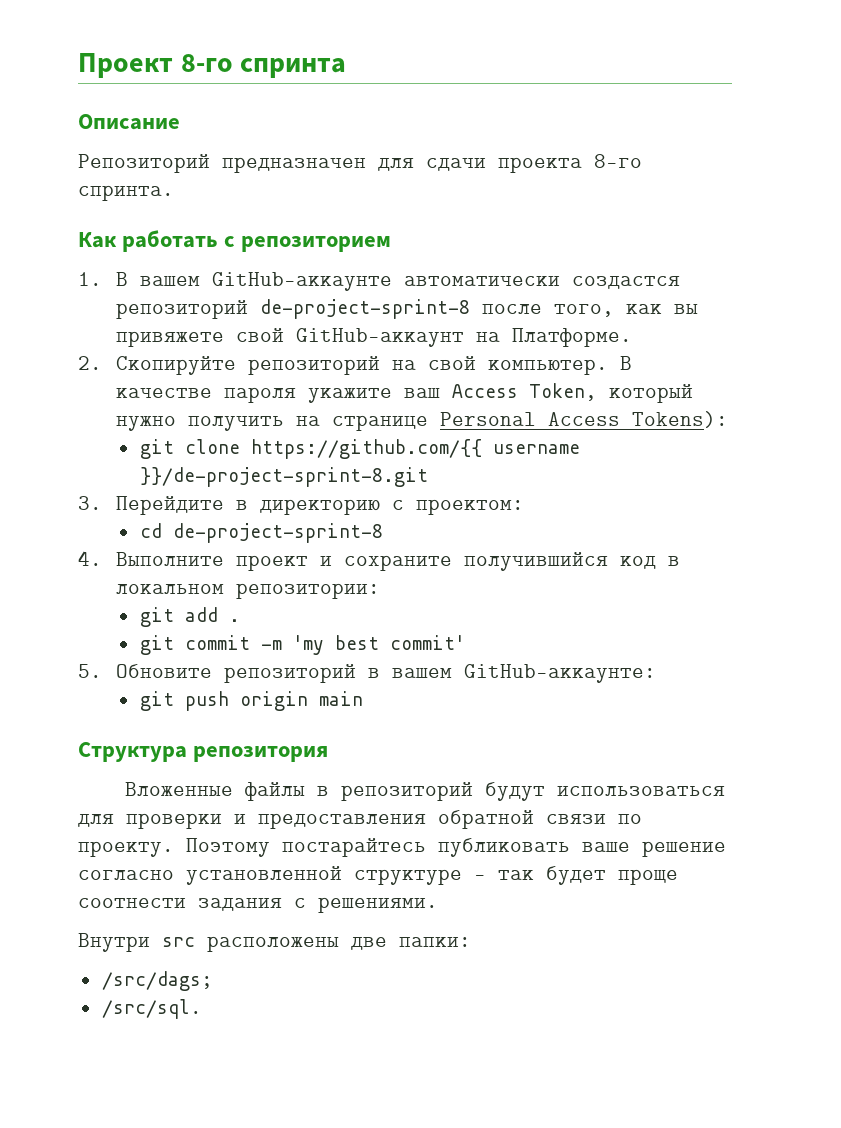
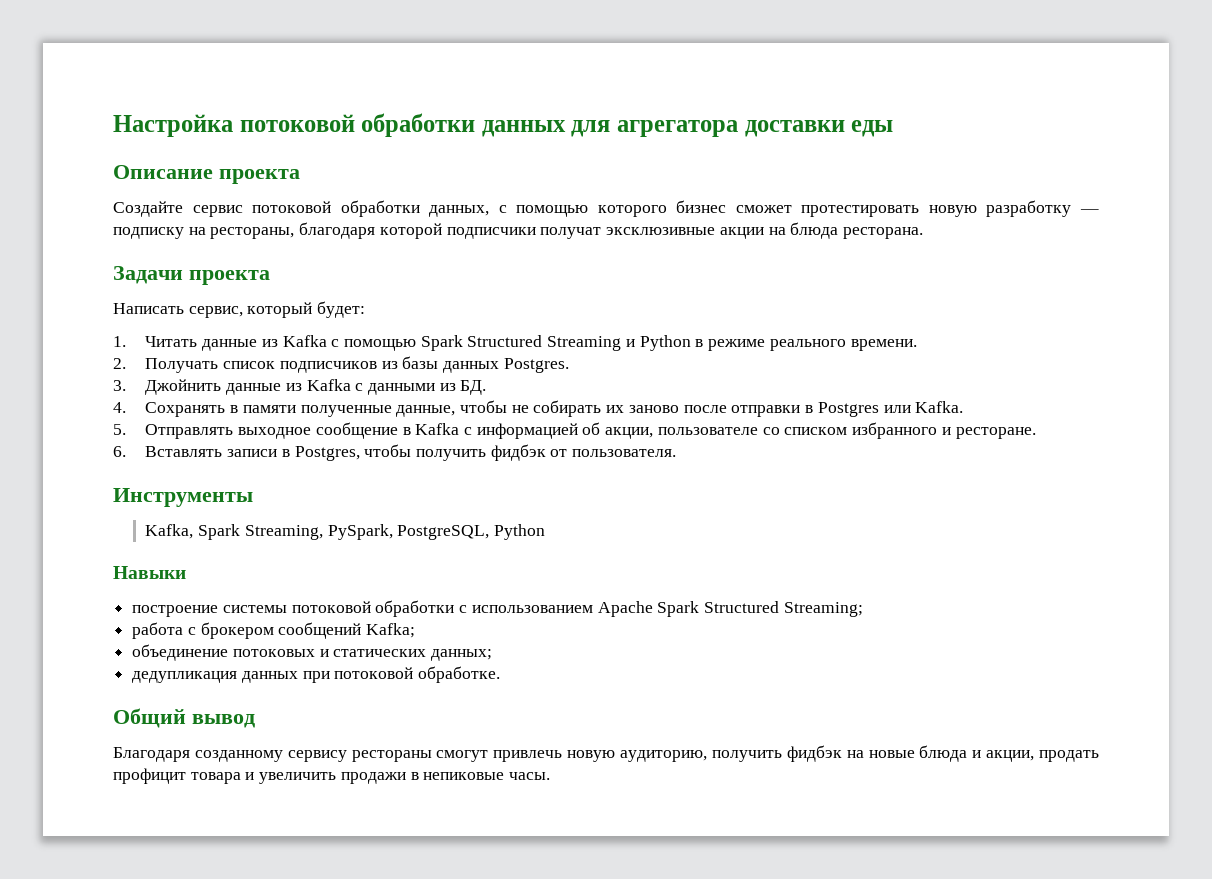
[78,53,347,78] [78,114,180,130] [78,154,642,173] [78,185,174,201] [78,230,392,252] [78,272,681,291] [116,299,699,319] [116,328,633,347] [78,356,633,375] [116,383,694,403] [116,411,729,431] [139,439,580,459] [139,467,428,487] [78,496,525,515] [139,523,383,543] [78,551,681,571] [116,583,381,599] [139,607,240,627] [139,635,465,655] [78,664,657,683] [139,691,363,711] [78,742,329,762] [125,782,726,801] [78,810,642,829] [78,838,726,857] [78,866,678,885] [78,897,438,913] [78,933,471,952] [101,971,213,991] [101,999,202,1019] Проект 8-го спринта // Описание // Репозиторий предназначен для сдачи проекта 8-го спринта. // Как работать с репозиторием // 1. В вашем GitHub-аккаунте автоматически создастся репозиторий de-project-sprint-8 после того, как вы привяжете свой GitHub-аккаунт на Платформе. // 2. Скопируйте репозиторий на свой компьютер. В качестве пароля укажите ваш Access Token, который нужно получить на странице Personal Access Tokens): // git clone https://github.com/{{ username }}/de-project-sprint-8.git // 3. Перейдите в директорию с проектом: // cd de-project-sprint-8 // 4. Выполните проект и сохраните получившийся код в локальном репозитории: // git add . // git commit -m 'my best commit' // 5. Обновите репозиторий в вашем GitHub-аккаунте: // git push origin main // Структура репозитория // Вложенные файлы в репозиторий будут использоваться для проверки и предоставления обратной связи по проекту. Поэтому постарайтесь публиковать ваше решение согласно установленной структуре — так будет проще соотнести задания с решениями. // Внутри src расположены две папки: // /src/dags; // /src/sql. -> [113,113,894,137] [113,165,300,184] [113,200,1099,217] [113,222,923,239] [113,266,270,285] [113,301,366,318] [113,335,917,351] [113,356,569,373] [113,379,487,395] [113,400,964,417] [113,422,1036,439] [113,444,677,461] [113,488,253,507] [145,524,546,540] [113,566,186,579] [132,600,863,617] [132,622,416,639] [132,644,493,661] [132,666,501,683] [113,708,255,728] [113,745,1099,762] [113,768,551,784] Настройка потоковой обработки данных для агрегатора доставки еды // Описание проекта // Создайте сервис потоковой обработки данных, с помощью которого бизнес сможет протестировать новую разработку — подписку на рестораны, благодаря которой подписчики получат эксклюзивные акции на блюда ресторана. // Задачи проекта // Написать сервис, который будет: // 1. Читать данные из Kafka с помощью Spark Structured Streaming и Python в режиме реального времени. // 2. Получать список подписчиков из базы данных Postgres. // 3. Джойнить данные из Kafka с данными из БД. // 4. Сохранять в памяти полученные данные, чтобы не собирать их заново после отправки в Postgres или Kafka. // 5. Отправлять выходное сообщение в Kafka с информацией об акции, пользователе со списком избранного и ресторане. // 6. Вставлять записи в Postgres, чтобы получить фидбэк от пользователя. // Инструменты // Kafka, Spark Streaming, PySpark, PostgreSQL, Python // Навыки // построение системы потоковой обработки с использованием Apache Spark Structured Streaming; // работа с брокером сообщений Kafka; // объединение потоковых и статических данных; // дедупликация данных при потоковой обработке. // Общий вывод // Благодаря созданному сервису рестораны смогут привлечь новую аудиторию, получить фидбэк на новые блюда и акции, продать профицит товара и увеличить продажи в непиковые часы.

